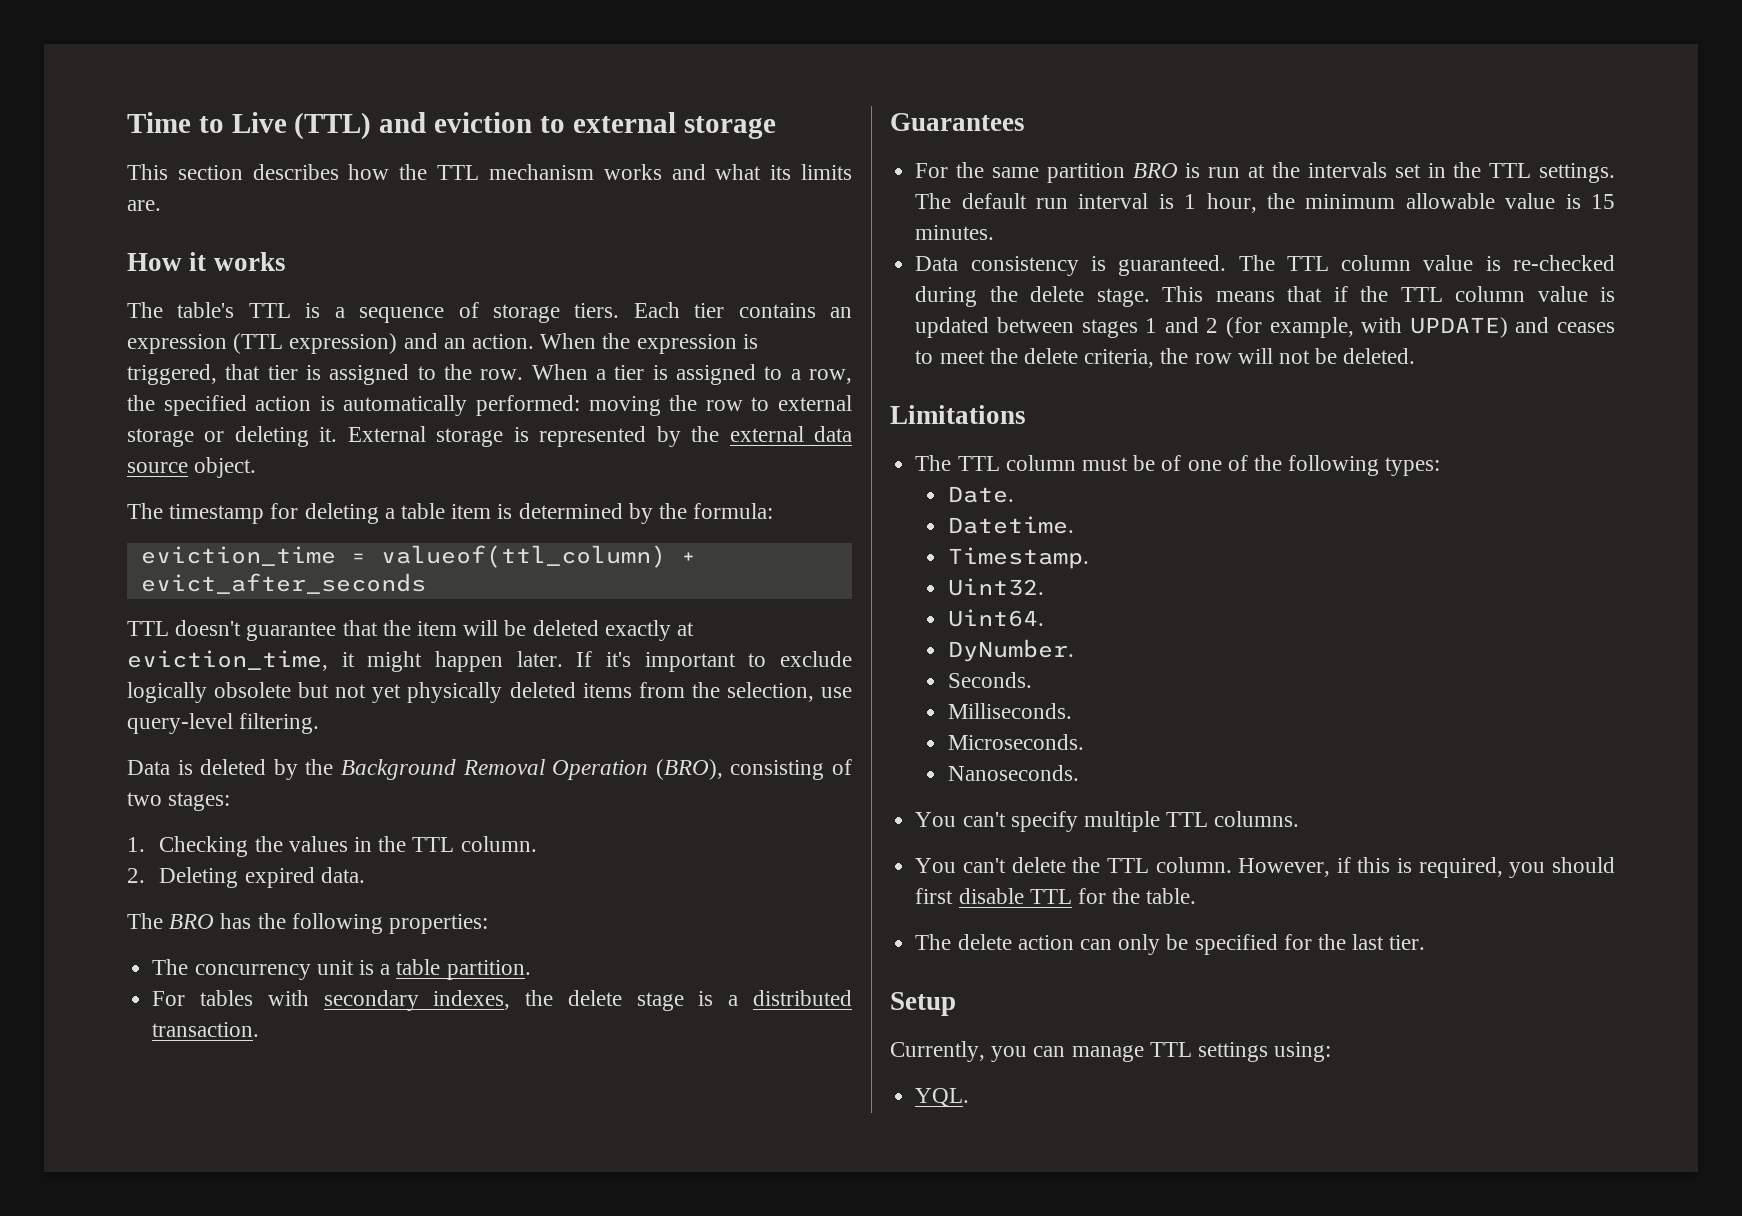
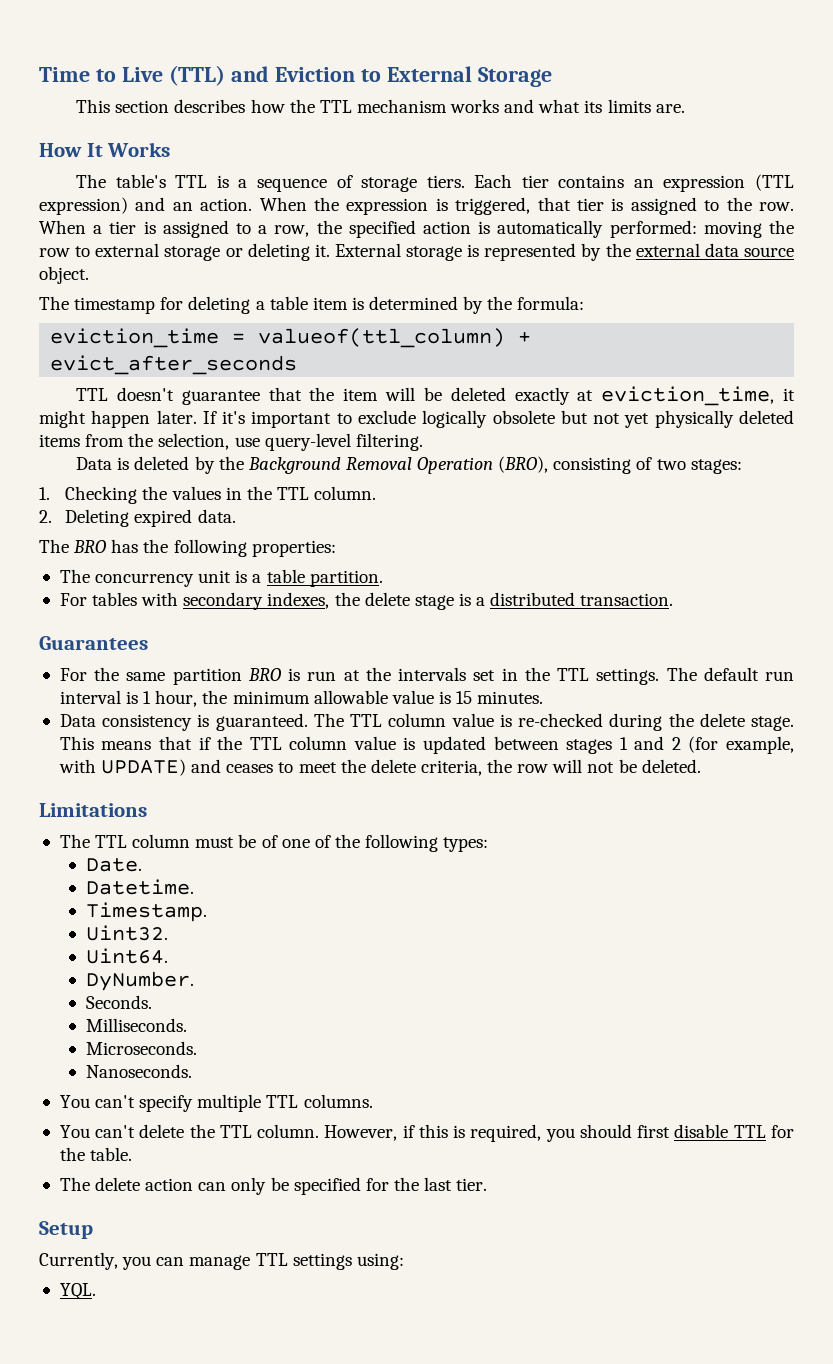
[434,112,776,139] eviction to external storage -> [274,66,552,87] Eviction to External Storage
[189,252,286,271] it works -> [86,142,171,157] It Works

